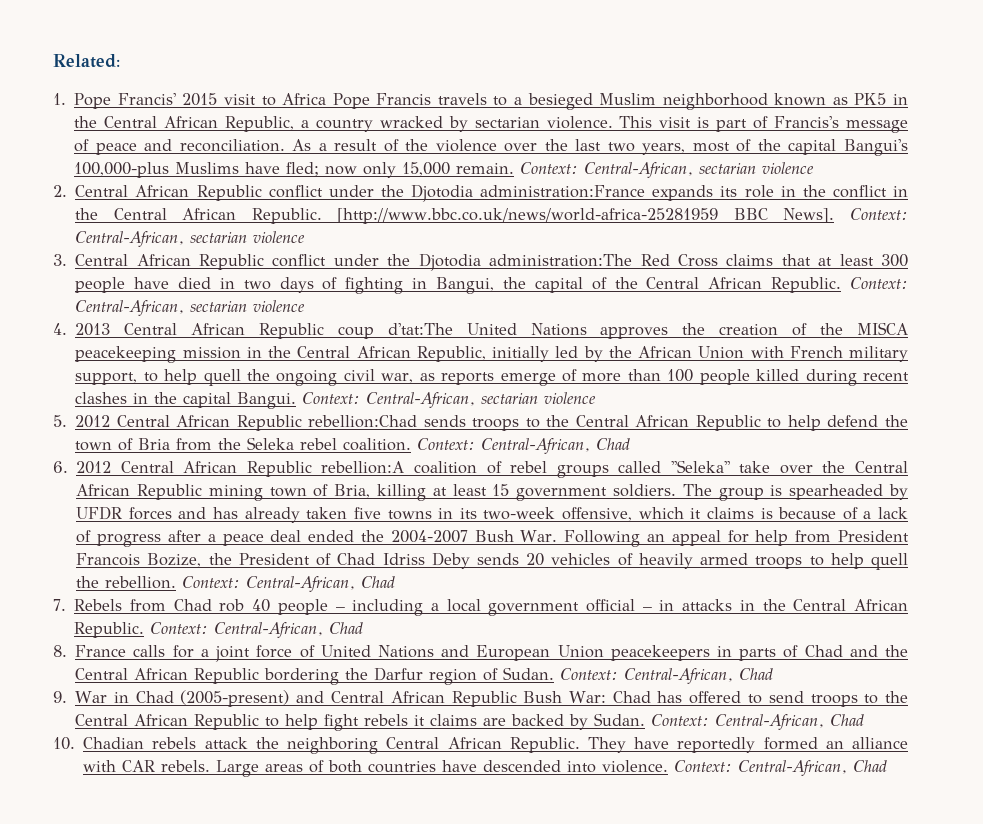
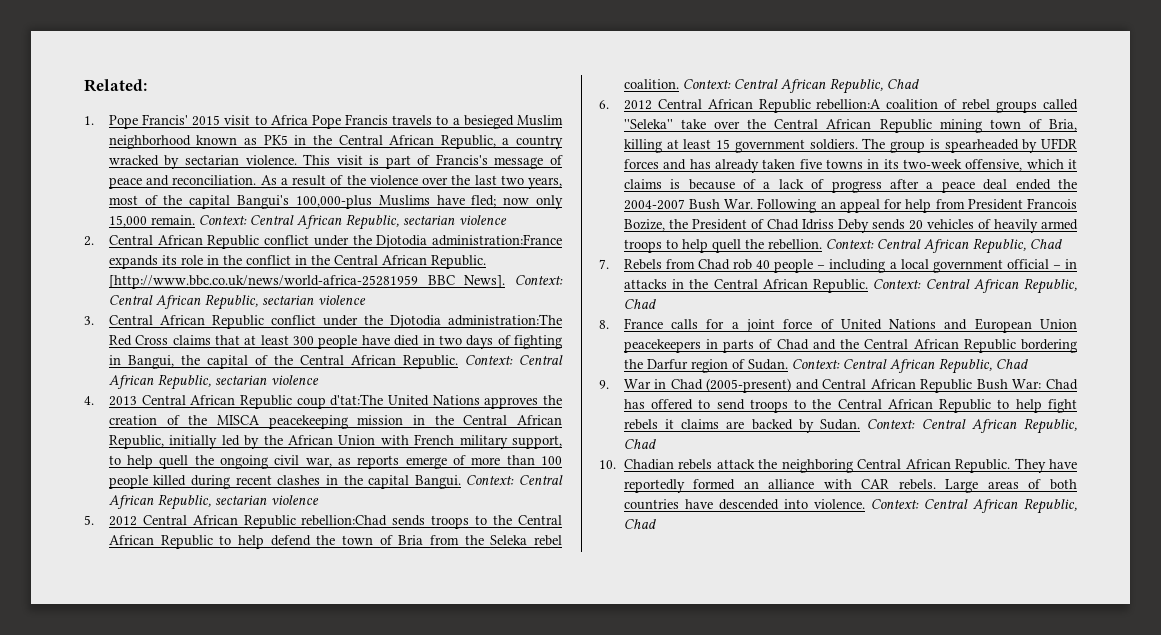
[584,162,694,179] Central-African, -> [249,214,399,230] Central African Republic,
[75,231,185,248] Central-African, -> [108,294,258,310] Central African Republic,
[75,300,185,317] Central-African, -> [519,355,563,365] [108,374,211,390] Central African Republic,
[366,392,476,409] Central-African, -> [518,475,563,485] [108,494,211,510] Central African Republic,
[481,438,591,455] Central-African, -> [733,78,883,94] Central African Republic,
[246,576,356,593] Central-African, -> [876,238,1026,254] Central African Republic,
[214,622,324,639] Central-African, -> [925,278,1077,294] Central African Republic,
[624,668,734,685] Central-African, -> [842,358,992,374] Central African Republic,
[715,714,825,731] Central-African, -> [921,418,1077,434] Central African Republic,
[738,760,848,777] Central-African, -> [923,498,1077,514] Central African Republic,

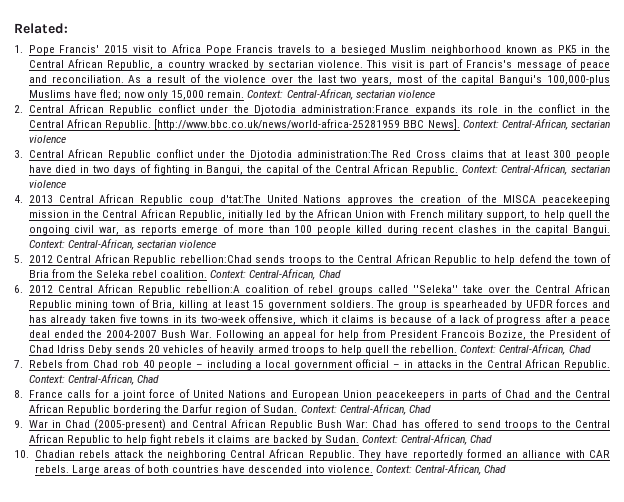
[249,214,399,230] Central African Republic, -> [286,89,353,100] Central-African,
[108,294,258,310] Central African Republic, -> [501,119,568,130] Central-African,
[519,355,563,365] [108,374,211,390] Central African Republic, -> [501,164,568,175] Central-African,
[518,475,563,485] [108,494,211,510] Central African Republic, -> [67,239,134,250] Central-African,
[733,78,883,94] Central African Republic, -> [249,269,316,280] Central-African,
[876,238,1026,254] Central African Republic, -> [499,344,566,355] Central-African,
[925,278,1077,294] Central African Republic, -> [67,374,134,385] Central-African,
[842,358,992,374] Central African Republic, -> [339,404,406,415] Central-African,
[921,418,1077,434] Central African Republic, -> [401,434,468,445] Central-African,
[923,498,1077,514] Central African Republic, -> [414,464,481,475] Central-African,

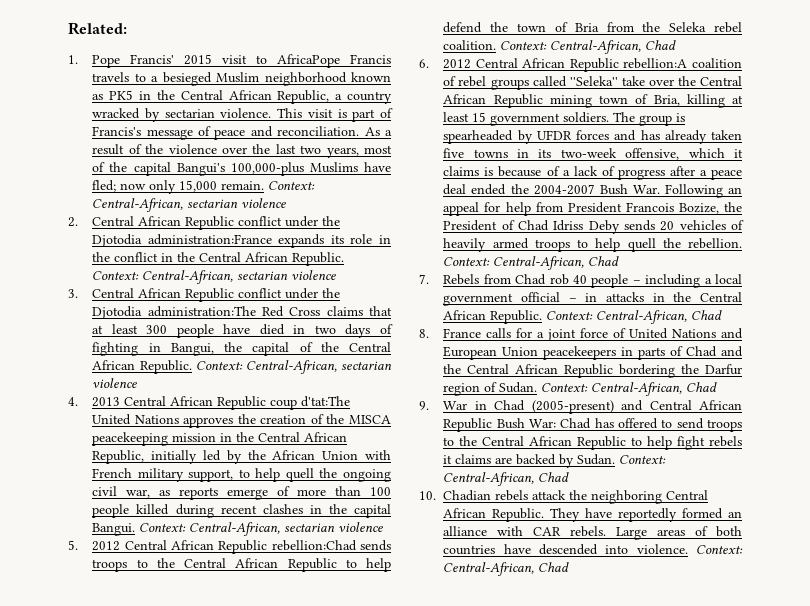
[171,44,232,55] Africa Pope -> [277,54,341,68] AfricaPope
[154,119,460,130] [http://www.bbc.co.uk/news/world-africa-25281959 BBC News]. -> (345, 259) none

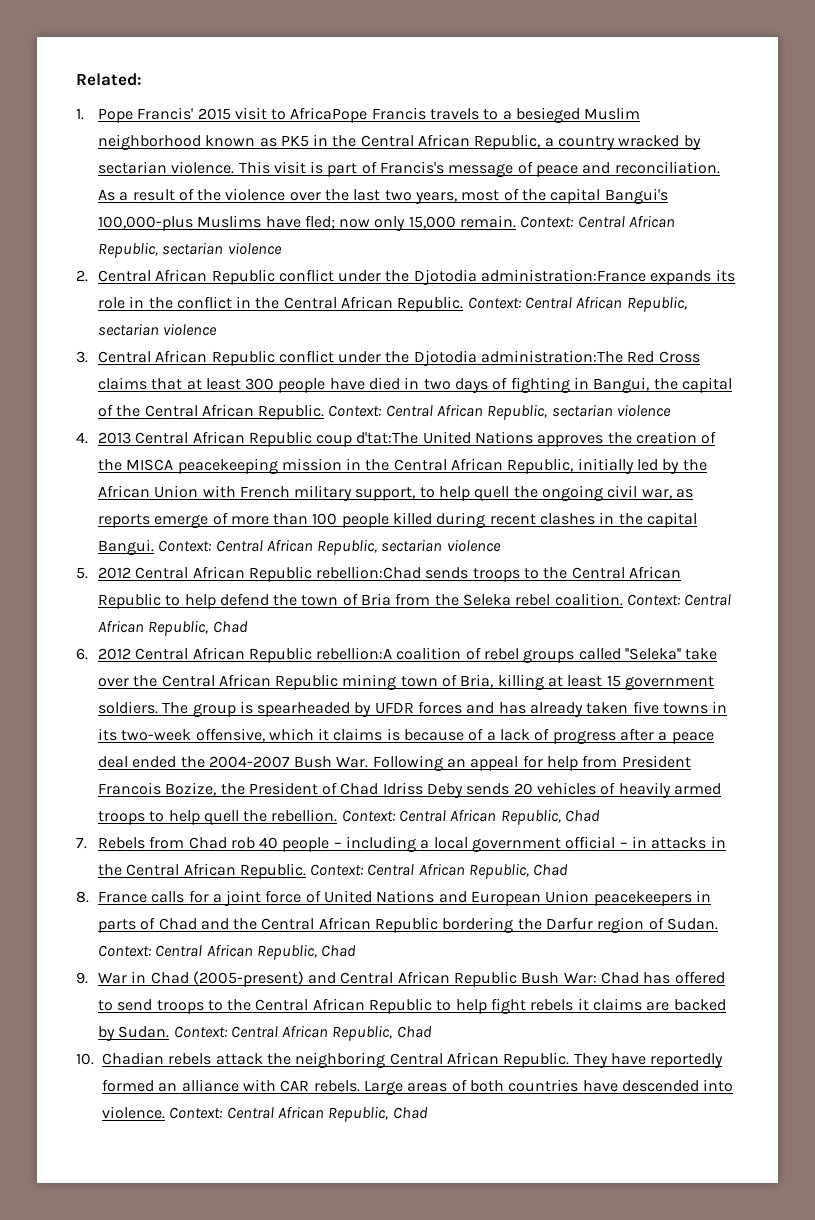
[92,198,184,212] Central-African, -> [577,215,676,228] [97,242,158,258] Central African Republic,
[142,270,234,284] Central-African, -> [525,296,687,312] Central African Republic,
[245,360,337,374] Central-African, -> [385,404,548,420] Central African Republic,
[189,522,281,536] Central-African, -> [215,539,378,555] Central African Republic,
[550,40,642,54] Central-African, -> [684,594,732,606] [97,620,209,636] Central African Republic,
[493,256,585,270] Central-African, -> [399,809,561,825] Central African Republic,
[596,310,688,324] Central-African, -> [367,863,530,879] Central African Republic,
[591,382,683,396] Central-African, -> [155,944,317,960] Central African Republic,
[443,472,535,486] Central-African, -> [230,1025,393,1041] Central African Republic,
[443,562,535,576] Central-African, -> [226,1106,389,1122] Central African Republic,

